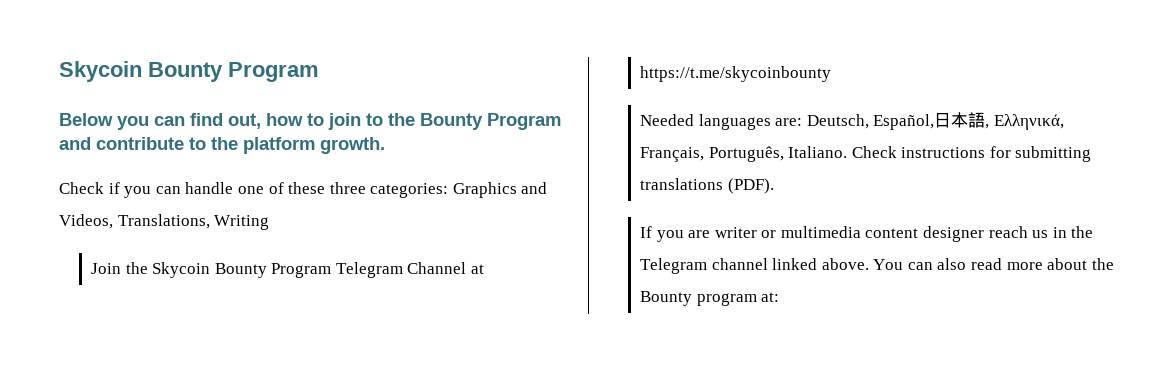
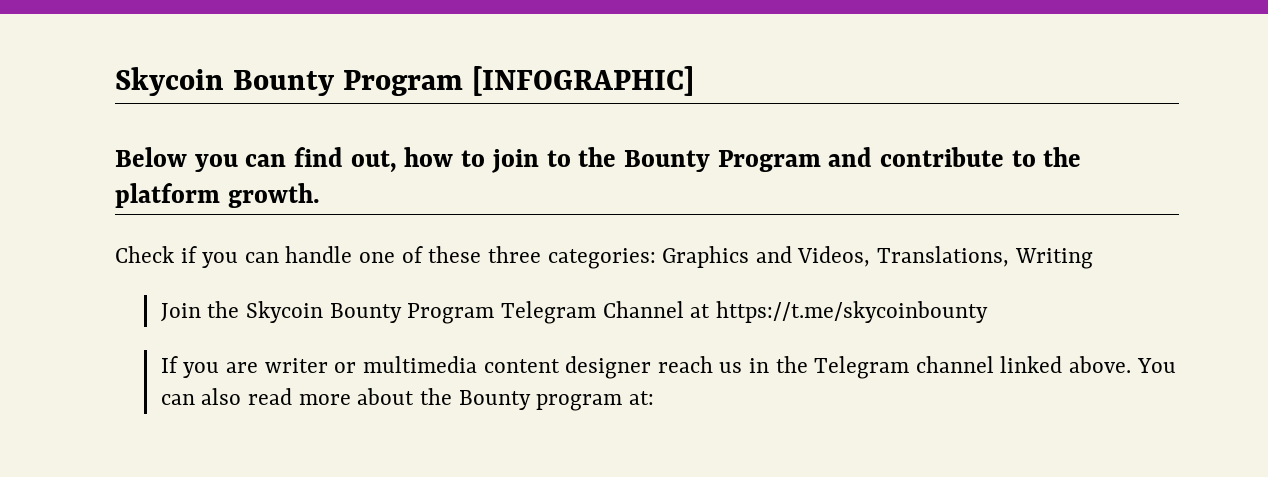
[59,61,319,82] Skycoin Bounty Program -> [115,66,695,96] Skycoin Bounty Program [INFOGRAPHIC]
[639,112,1064,130] [639,146,1092,162] [639,178,774,194] // Needed languages are: Deutsch, Español,日本語, Ελληνικά, Français, Português, Italiano. Check instructions for submitting translations (PDF). -> (988, 312) none

